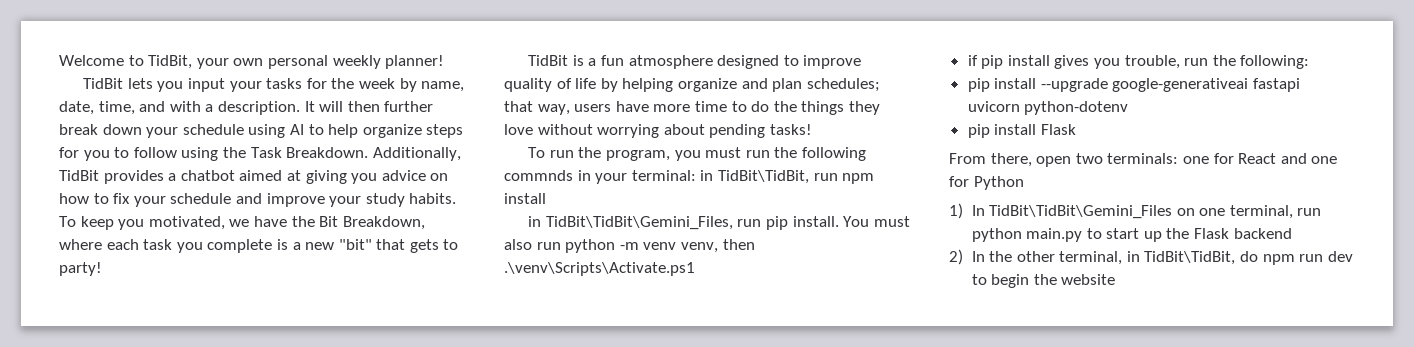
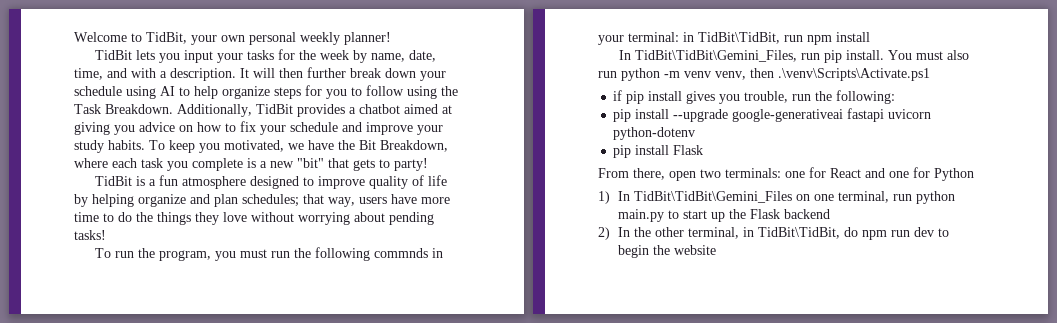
[528,216,542,227] in -> [618,50,631,60] In

